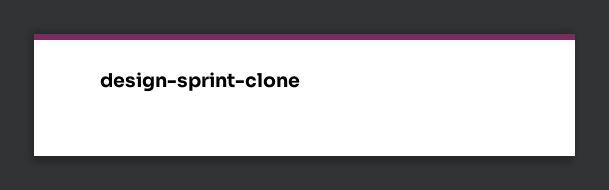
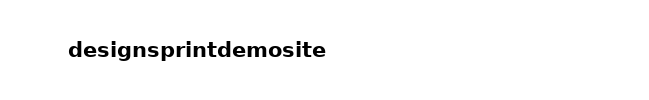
[100,72,300,92] design-sprint-clone -> [68,41,326,61] designsprintdemosite

